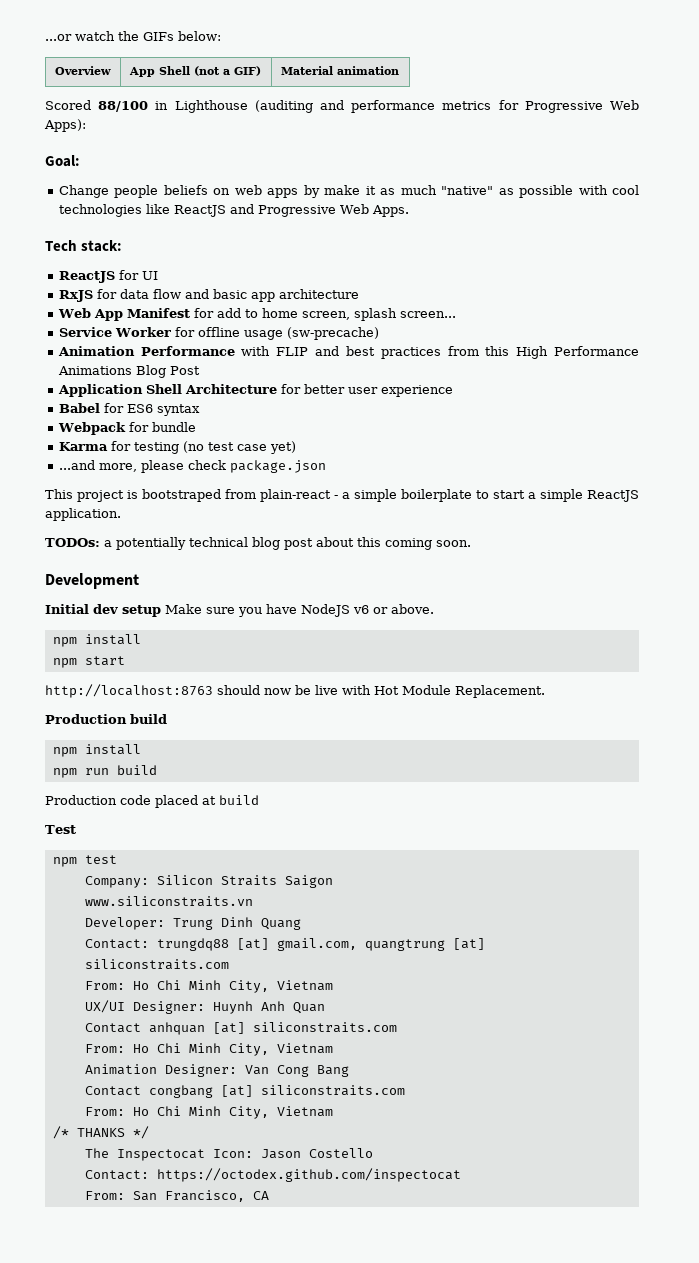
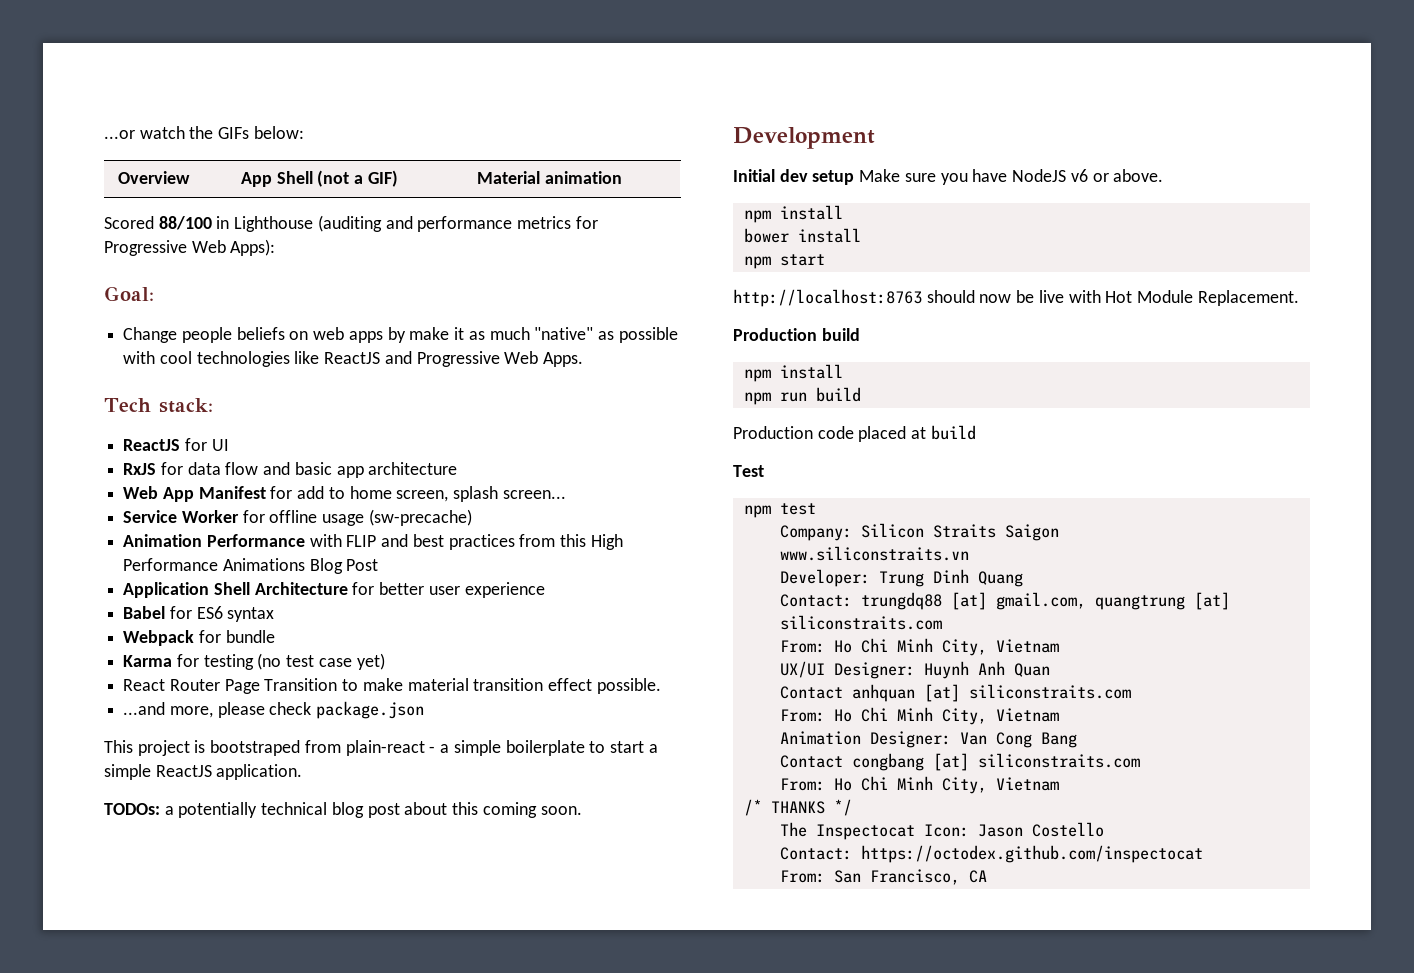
(296, 447) none -> [123,678,661,694] // React Router Page Transition to make material transition effect possible.
(141, 639) none -> [743,228,861,243] // bower install

